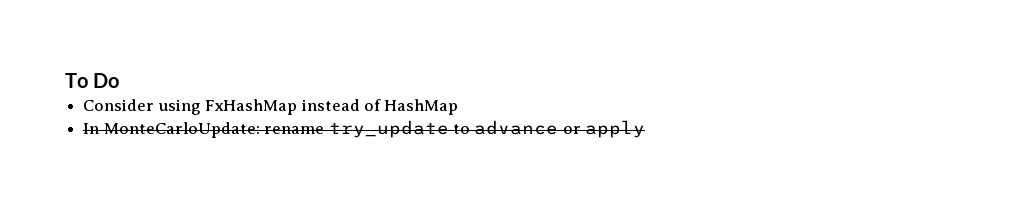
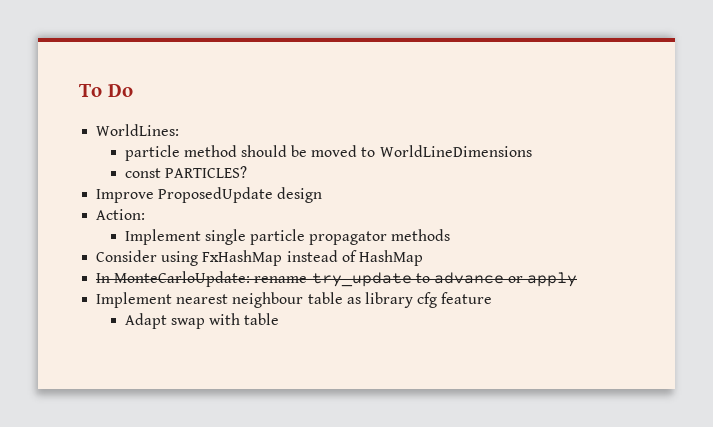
(120, 80) none -> [96,124,180,136] [124,145,532,161] [124,166,247,178] [96,187,323,203] [96,209,146,220] [124,229,451,245] // WorldLines: // particle method should be moved to WorldLineDimensions // const PARTICLES? // Improve ProposedUpdate design // Action: // Implement single particle propagator methods
(646, 129) none -> [96,292,493,308] [124,313,280,329] // Implement nearest neighbour table as library cfg feature // Adapt swap with table

